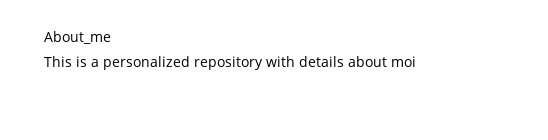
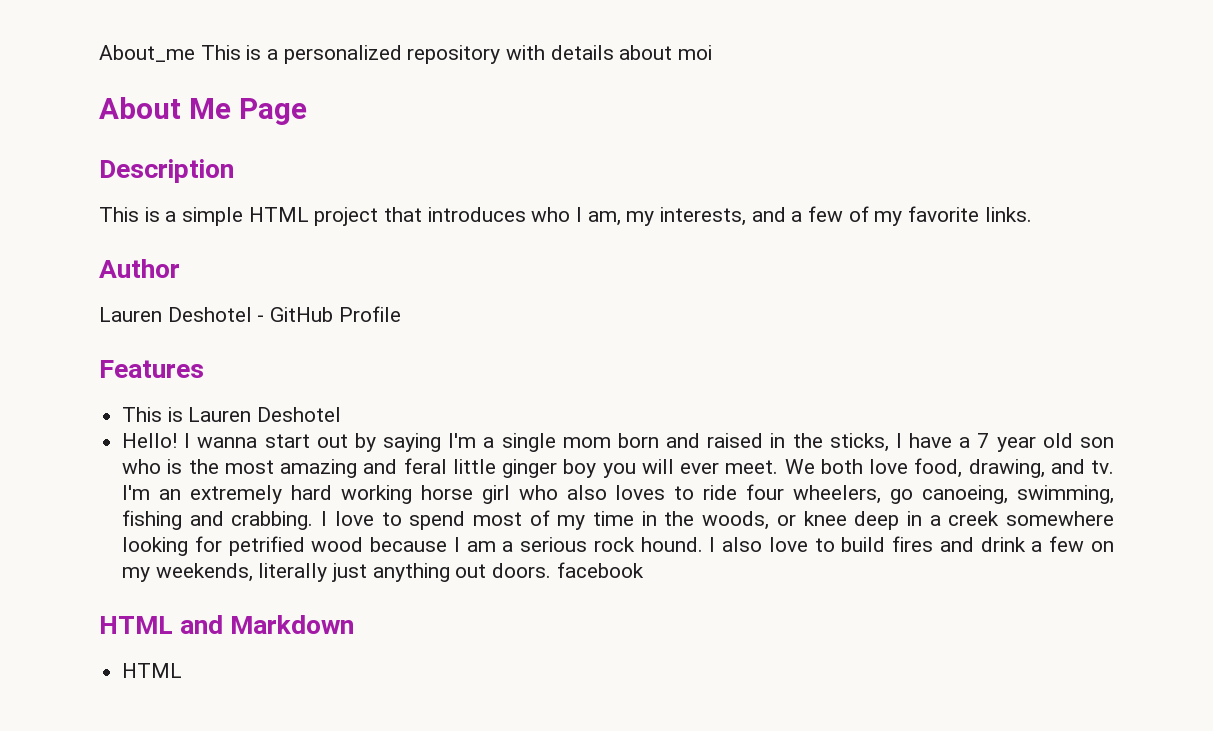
(111, 37) // -> (195, 53) none
(416, 61) none -> [99,97,307,125] [99,159,234,183] [99,206,1032,226] [99,259,180,278] [99,306,401,322] [99,360,204,378] [122,407,342,422] [122,433,1115,452] [122,458,1114,478] [122,484,1114,504] [122,510,1115,530] [122,536,1115,556] [122,562,644,582] [99,615,355,634] [122,663,183,678] // About Me Page // Description // This is a simple HTML project that introduces who I am, my interests, and a few of my favorite links. // Author // Lauren Deshotel - GitHub Profile // Features // This is Lauren Deshotel // Hello! I wanna start out by saying I'm a single mom born and raised in the sticks, I have a 7 year old son who is the most amazing and feral little ginger boy you will ever meet. We both love food, drawing, and tv. I'm an extremely hard working horse girl who also loves to ride four wheelers, go canoeing, swimming, fishing and crabbing. I love to spend most of my time in the woods, or knee deep in a creek somewhere looking for petrified wood because I am a serious rock hound. I also love to build fires and drink a few on my weekends, literally just anything out doors. facebook // HTML and Markdown // HTML

